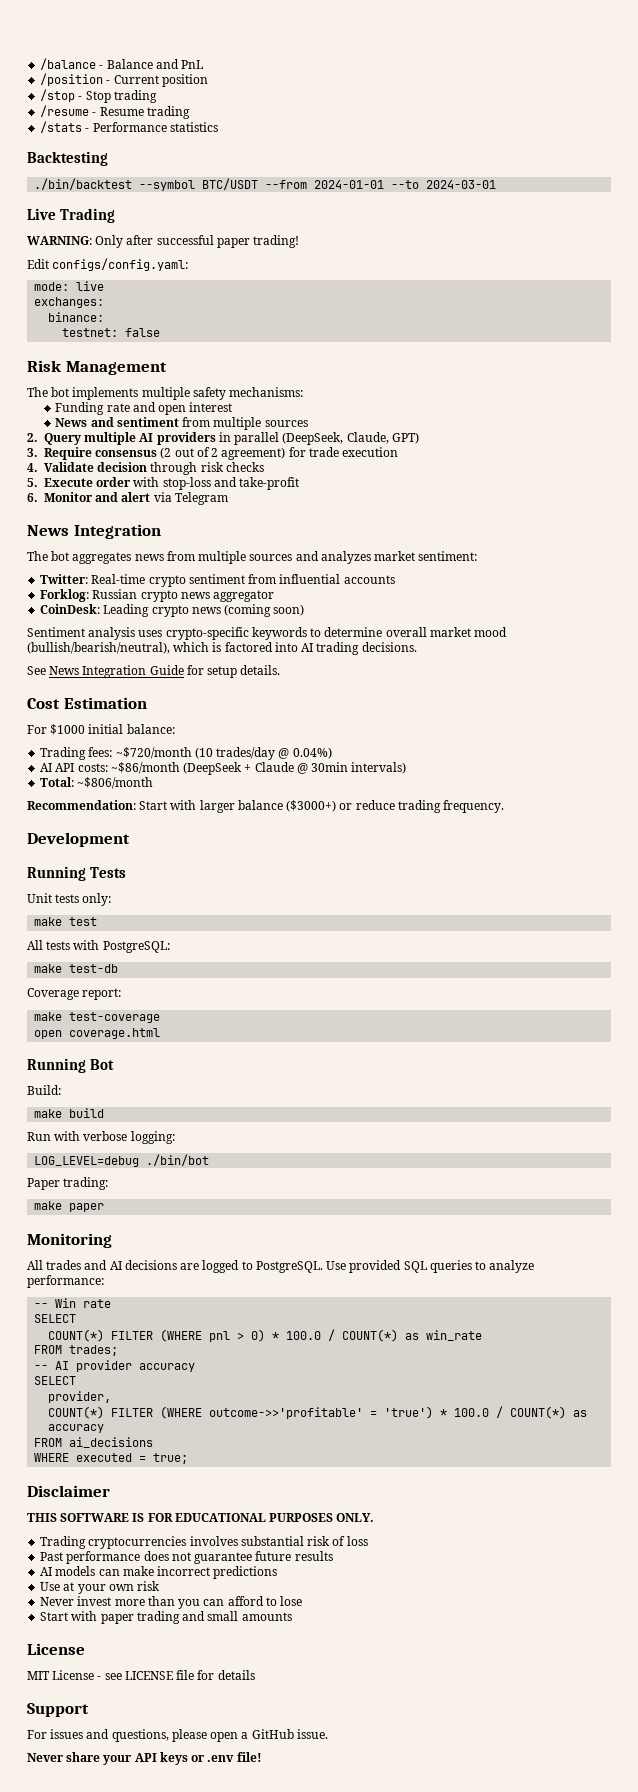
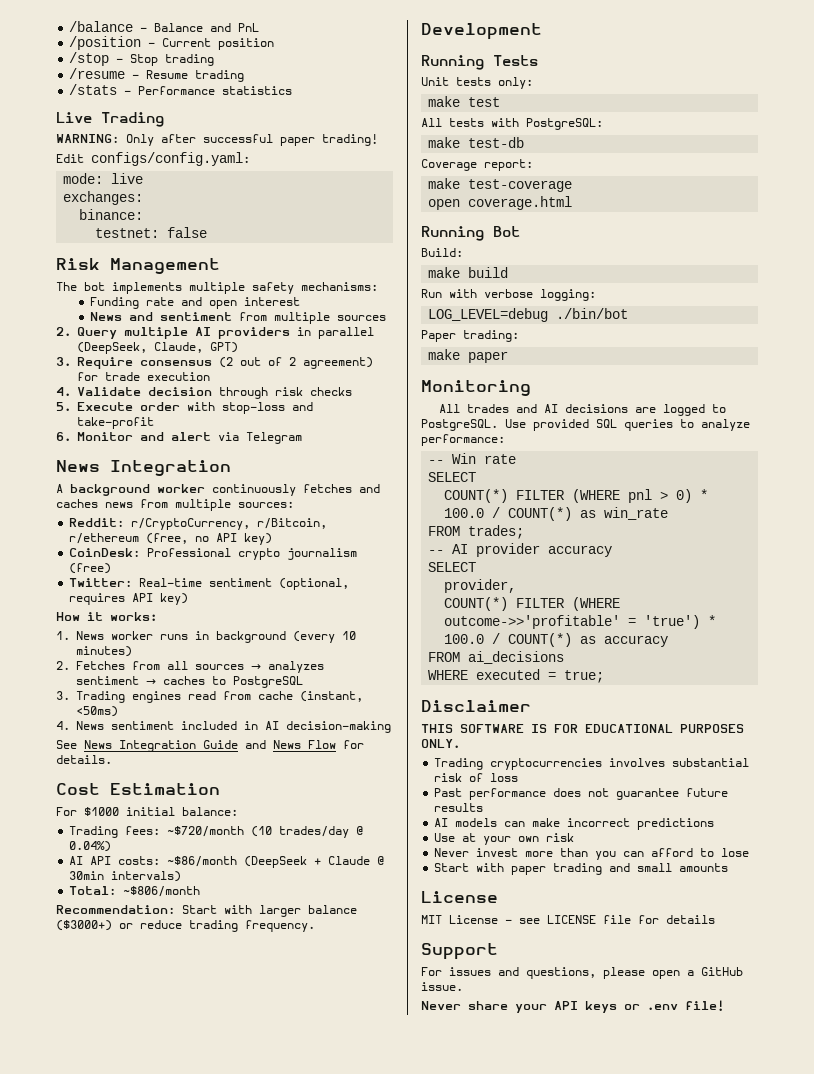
[27,151,108,166] [34,178,497,191] // Backtesting // ./bin/backtest --symbol BTC/USDT --from 2024-01-01 --to 2024-03-01 -> (293, 90) none
[27,551,478,564] [40,574,395,587] [40,589,275,602] [40,604,305,617] [27,627,508,640] [27,642,417,655] The bot aggregates news from multiple sources and analyzes market sentiment: // Twitter: Real-time crypto sentiment from influential accounts // Forklog: Russian crypto news aggregator // CoinDesk: Leading crypto news (coming soon) // Sentiment analysis uses crypto-specific keywords to determine overall market mood (bullish/bearish/neutral), which is factored into AI trading decisions. -> [56,484,380,496] [56,499,294,511] [69,518,328,530] [69,533,273,545] [69,548,358,560] [69,563,112,574] [69,578,350,590] [69,593,189,605] [56,612,157,621] [56,631,357,643] [76,646,133,657] [56,661,325,673] [76,676,304,688] [56,691,364,703] [76,706,119,717] [56,721,392,733] A background worker continuously fetches and caches news from multiple sources: // Reddit: r/CryptoCurrency, r/Bitcoin, r/ethereum (free, no API key) // CoinDesk: Professional crypto journalism (free) // Twitter: Real-time sentiment (optional, requires API key) // How it works: // 1. News worker runs in background (every 10 minutes) // 2. Fetches from all sources → analyzes sentiment → caches to PostgreSQL // 3. Trading engines read from cache (instant, <50ms) // 4. News sentiment included in AI decision-making
[186,665,238,678] for setup -> [245,740,364,749] and News Flow for

